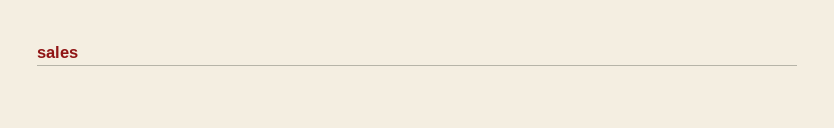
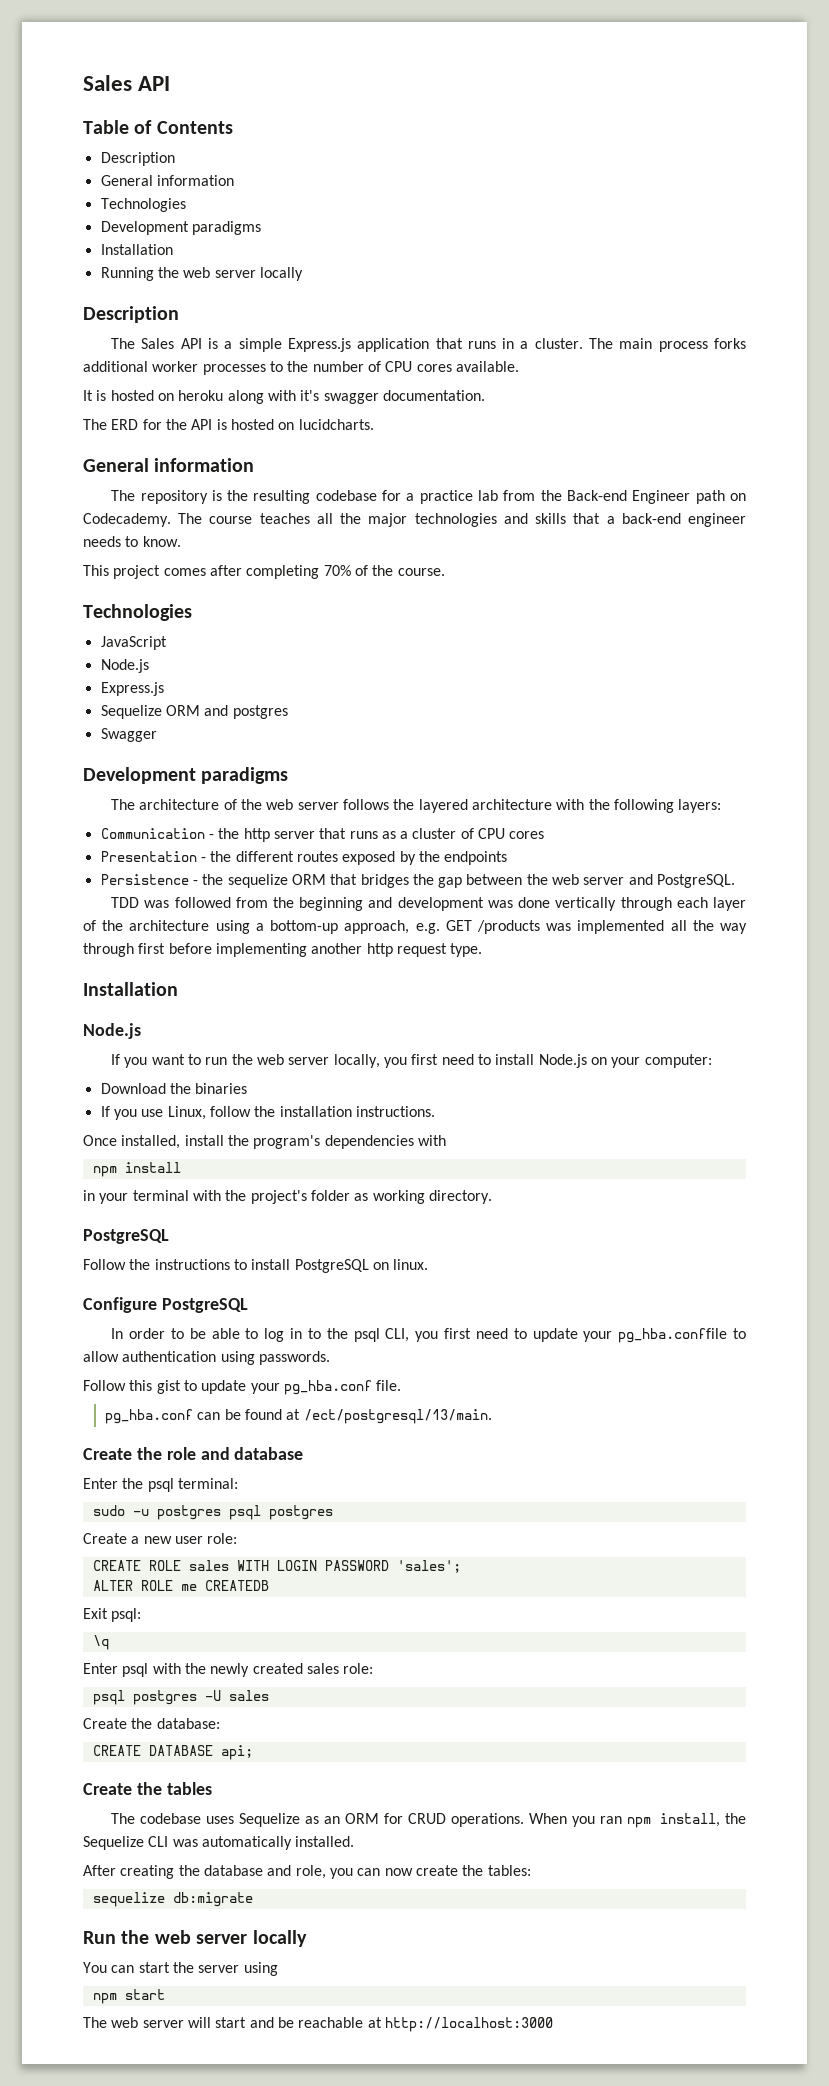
[37,46,78,58] sales -> [83,75,171,91] [83,120,233,134] [100,152,175,166] [100,175,234,186] [100,198,186,212] [100,221,261,235] [100,244,173,255] [100,267,303,281] [83,306,179,323] [111,338,746,352] [83,361,519,375] [83,390,485,404] [83,419,374,430] [83,458,255,472] [111,490,747,504] [83,513,747,527] [83,536,181,547] [83,565,445,579] [83,604,192,621] [100,636,167,650] [100,659,149,673] [100,682,164,696] [100,705,288,719] [100,728,157,742] [83,767,289,784] [111,799,722,813] [100,828,545,842] [100,851,508,865] [100,874,736,888] [111,897,747,911] [83,920,747,934] [83,943,483,957] [83,982,178,996] [83,1023,141,1039] [111,1054,712,1068] [100,1083,248,1094] [100,1106,435,1120] [83,1135,446,1149] [92,1162,181,1177] [83,1190,492,1204] [83,1229,169,1244] [83,1259,429,1273] [83,1297,248,1313] [111,1328,746,1343] [83,1351,330,1365] [83,1380,402,1395] [105,1409,492,1424] [83,1447,304,1460] [83,1478,238,1492] [92,1505,333,1520] [83,1533,238,1544] [92,1560,461,1573] [92,1580,269,1591] [83,1608,142,1622] [92,1635,109,1650] [83,1663,374,1677] [92,1690,269,1705] [83,1718,220,1729] [92,1745,253,1760] [83,1782,212,1795] [111,1813,746,1828] [83,1836,355,1850] [83,1865,531,1879] [92,1892,253,1907] [83,1930,307,1947] [83,1962,278,1976] [92,1989,165,2004] [83,2017,553,2032] Sales API // Table of Contents // Description // General information // Technologies // Development paradigms // Installation // Running the web server locally // Description // The Sales API is a simple Express.js application that runs in a cluster. The main process forks additional worker processes to the number of CPU cores available. // It is hosted on heroku along with it's swagger documentation. // The ERD for the API is hosted on lucidcharts. // General information // The repository is the resulting codebase for a practice lab from the Back-end Engineer path on Codecademy. The course teaches all the major technologies and skills that a back-end engineer needs to know. // This project comes after completing 70% of the course. // Technologies // JavaScript // Node.js // Express.js // Sequelize ORM and postgres // Swagger // Development paradigms // The architecture of the web server follows the layered architecture with the following layers: // Communication - the http server that runs as a cluster of CPU cores // Presentation - the different routes exposed by the endpoints // Persistence - the sequelize ORM that bridges the gap between the web server and PostgreSQL. // TDD was followed from the beginning and development was done vertically through each layer of the architecture using a bottom-up approach, e.g. GET /products was implemented all the way through first before implementing another http request type. // Installation // Node.js // If you want to run the web server locally, you first need to install Node.js on your computer: // Download the binaries // If you use Linux, follow the installation instructions. // Once installed, install the program's dependencies with // npm install // in your terminal with the project's folder as working directory. // PostgreSQL // Follow the instructions to install PostgreSQL on linux. // Configure PostgreSQL // In order to be able to log in to the psql CLI, you first need to update your pg_hba.conffile to allow authentication using passwords. // Follow this gist to update your pg_hba.conf file. // pg_hba.conf can be found at /ect/postgresql/13/main. // Create the role and database // Enter the psql terminal: // sudo -u postgres psql postgres // Create a new user role: // CREATE ROLE sales WITH LOGIN PASSWORD 'sales'; // ALTER ROLE me CREATEDB // Exit psql: // \q // Enter psql with the newly created sales role: // psql postgres -U sales // Create the database: // CREATE DATABASE api; // Create the tables // The codebase uses Sequelize as an ORM for CRUD operations. When you ran npm install, the Sequelize CLI was automatically installed. // After creating the database and role, you can now create the tables: // sequelize db:migrate // Run the web server locally // You can start the server using // npm start // The web server will start and be reachable at http://localhost:3000

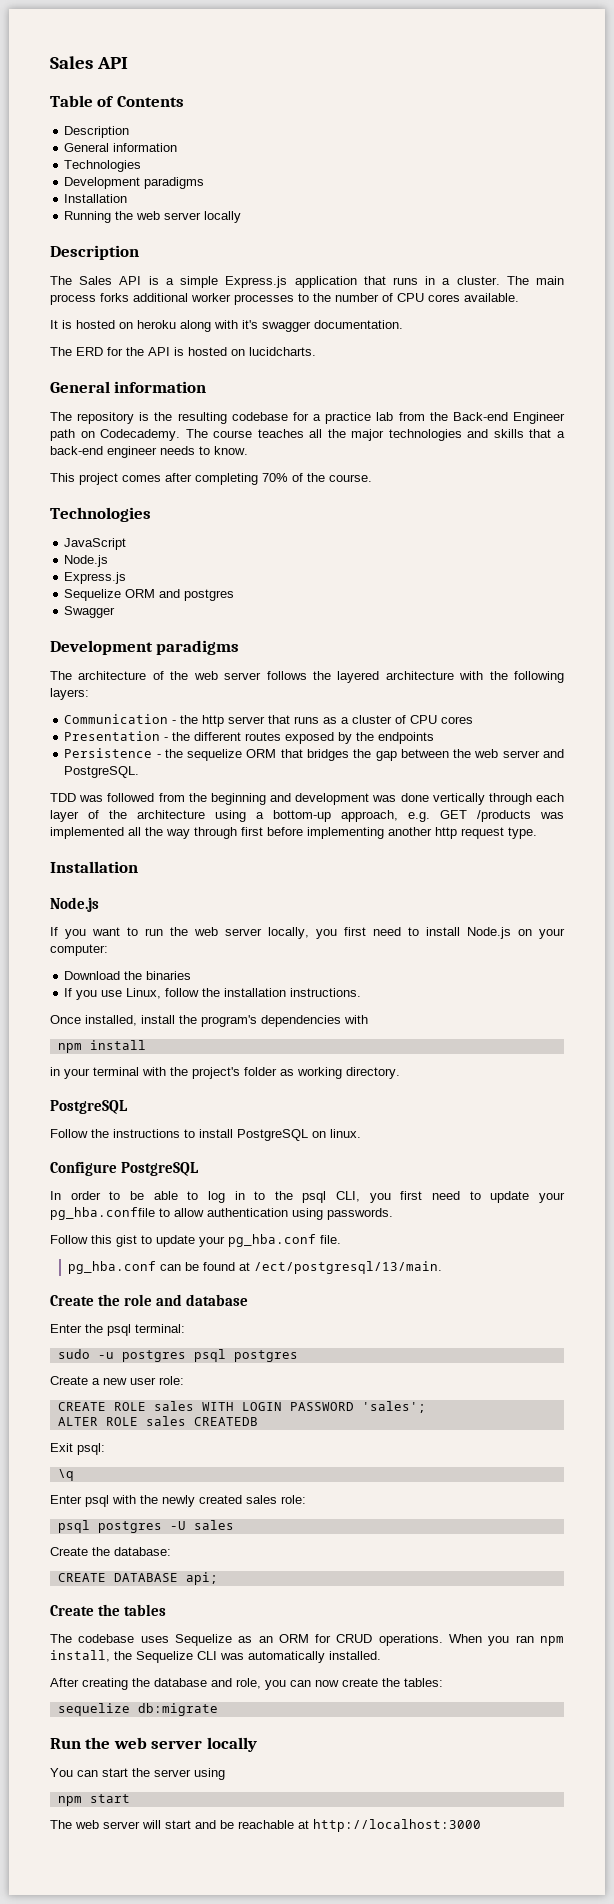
[180,1584,197,1591] me -> [145,1416,186,1426] sales

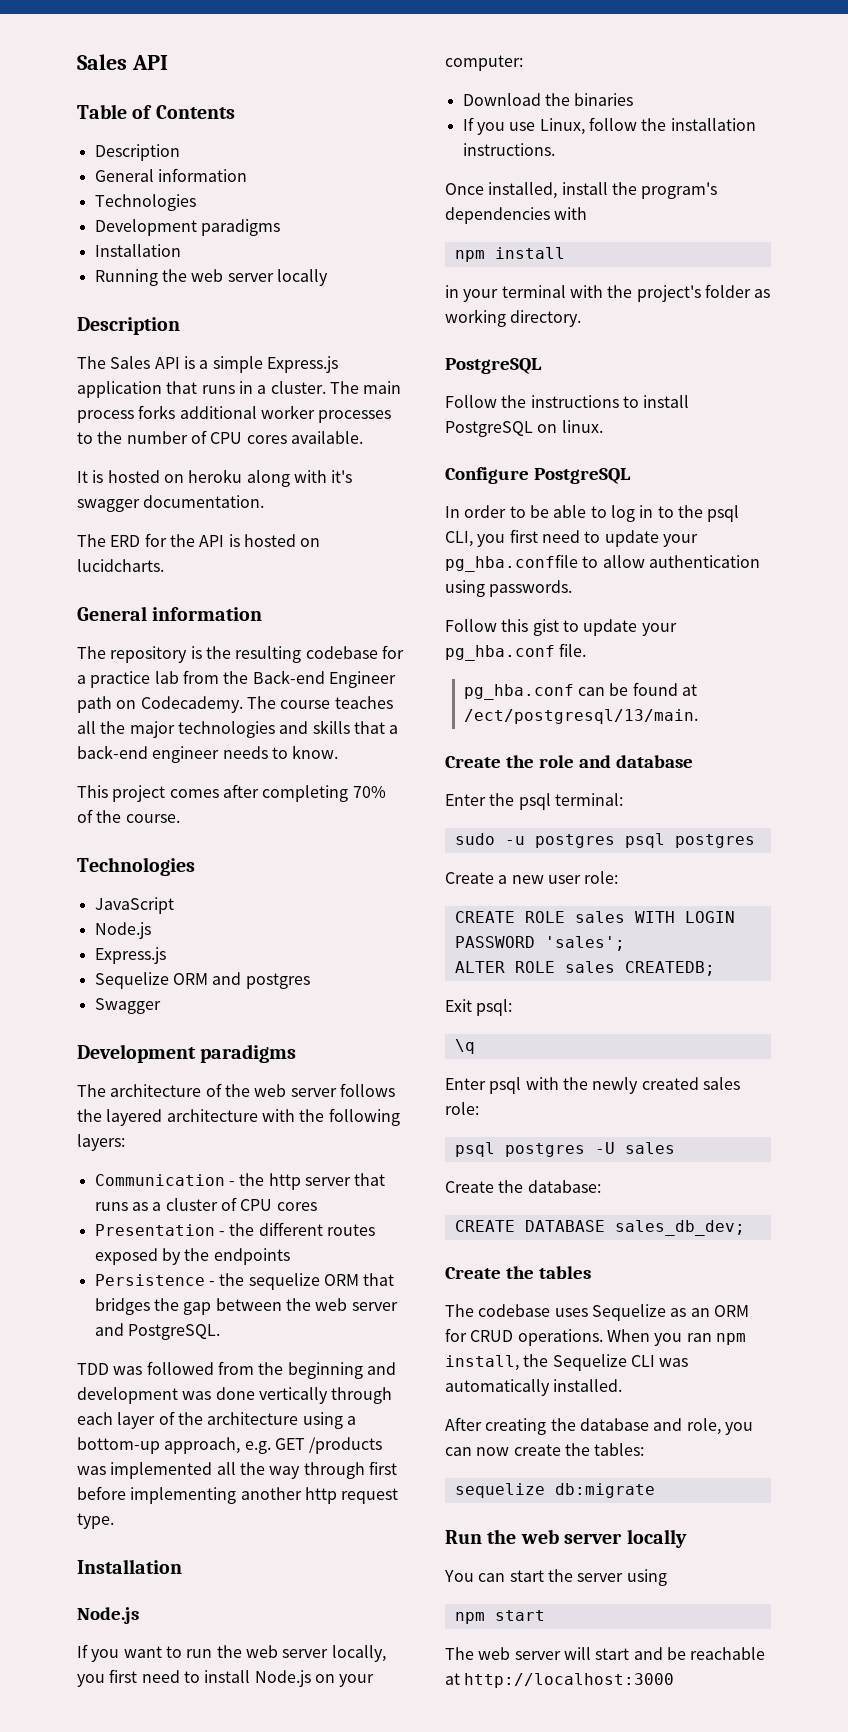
[193,1417,258,1426] CREATEDB -> [624,961,715,976] CREATEDB;
[185,1572,218,1585] api; -> [614,1220,745,1236] sales_db_dev;

